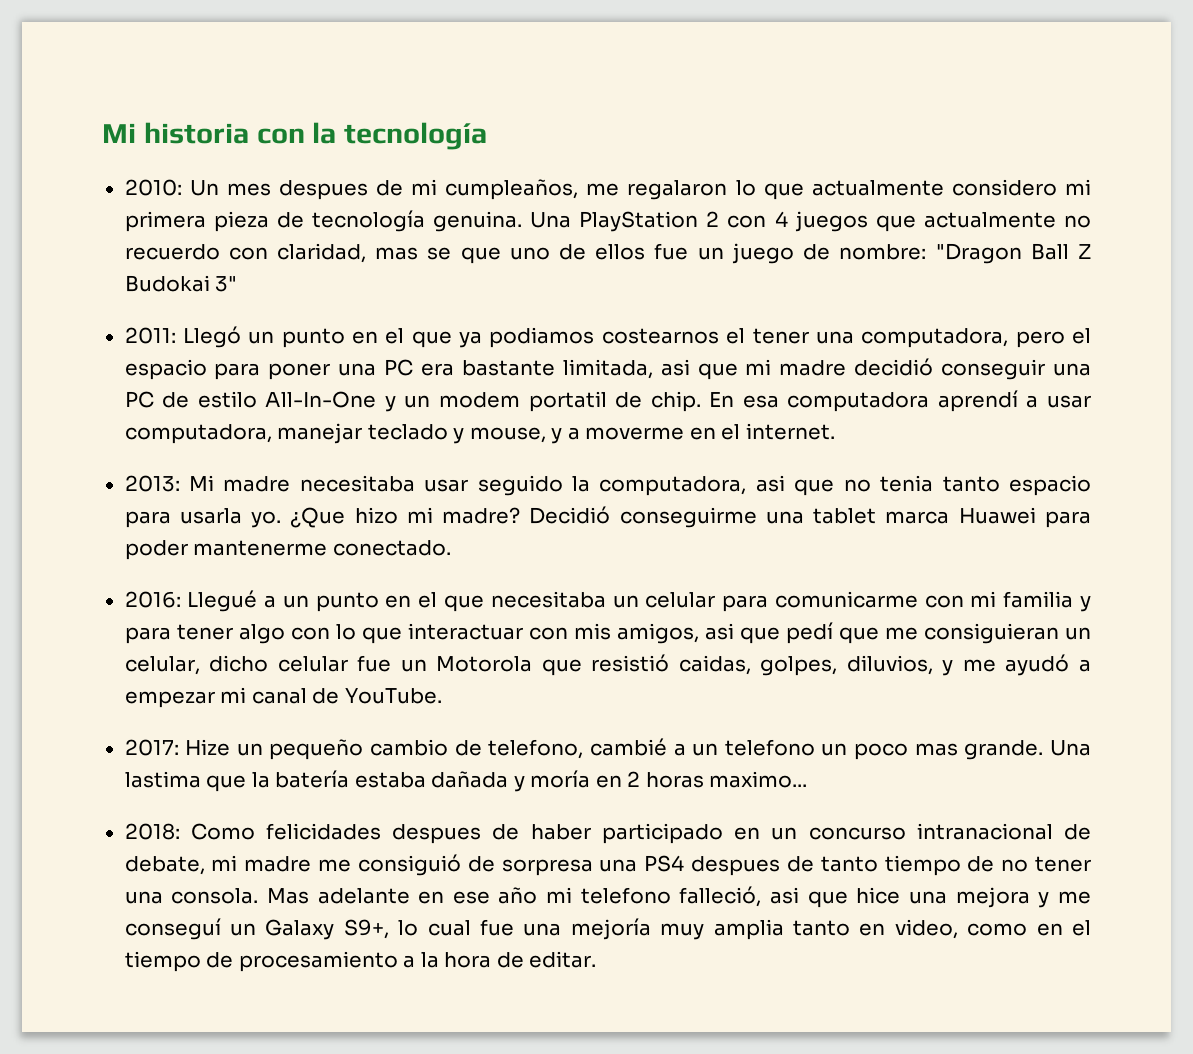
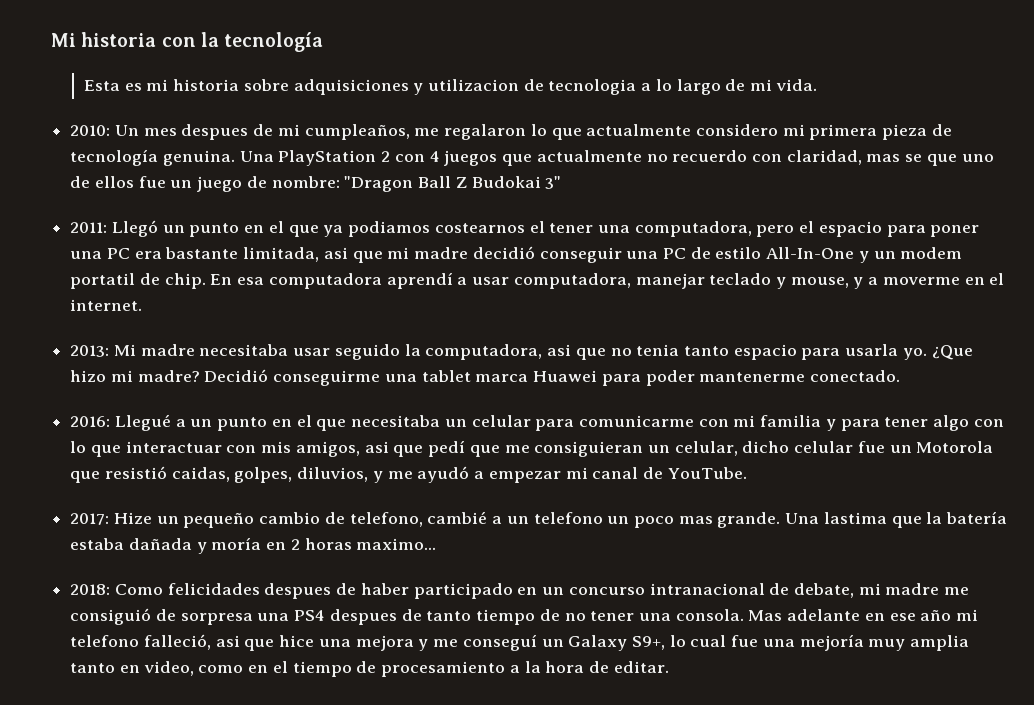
(488, 136) none -> [83,79,817,95] // Esta es mi historia sobre adquisiciones y utilizacion de tecnologia a lo largo de mi vida.

